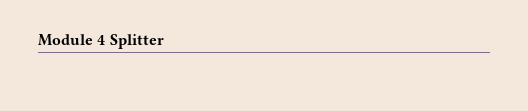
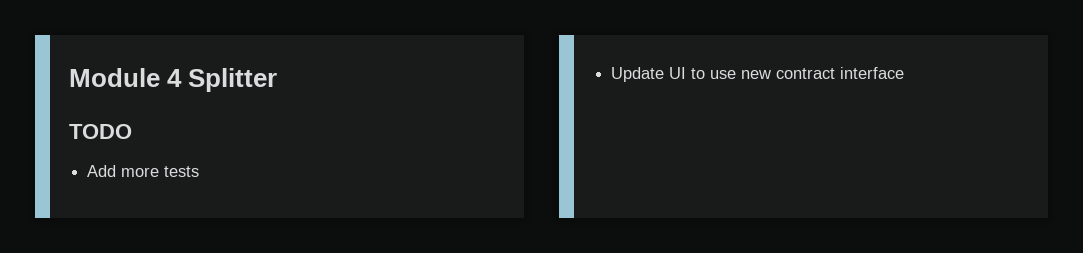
(164, 41) none -> [69,124,132,139] [87,165,200,177] [611,67,905,82] // TODO // Add more tests // Update UI to use new contract interface

